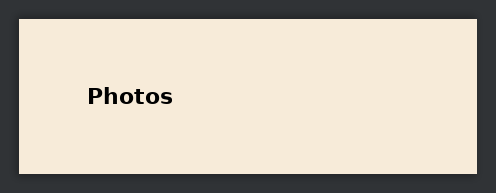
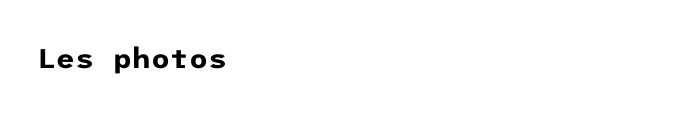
[87,87,173,104] Photos -> [37,46,227,74] Les photos

